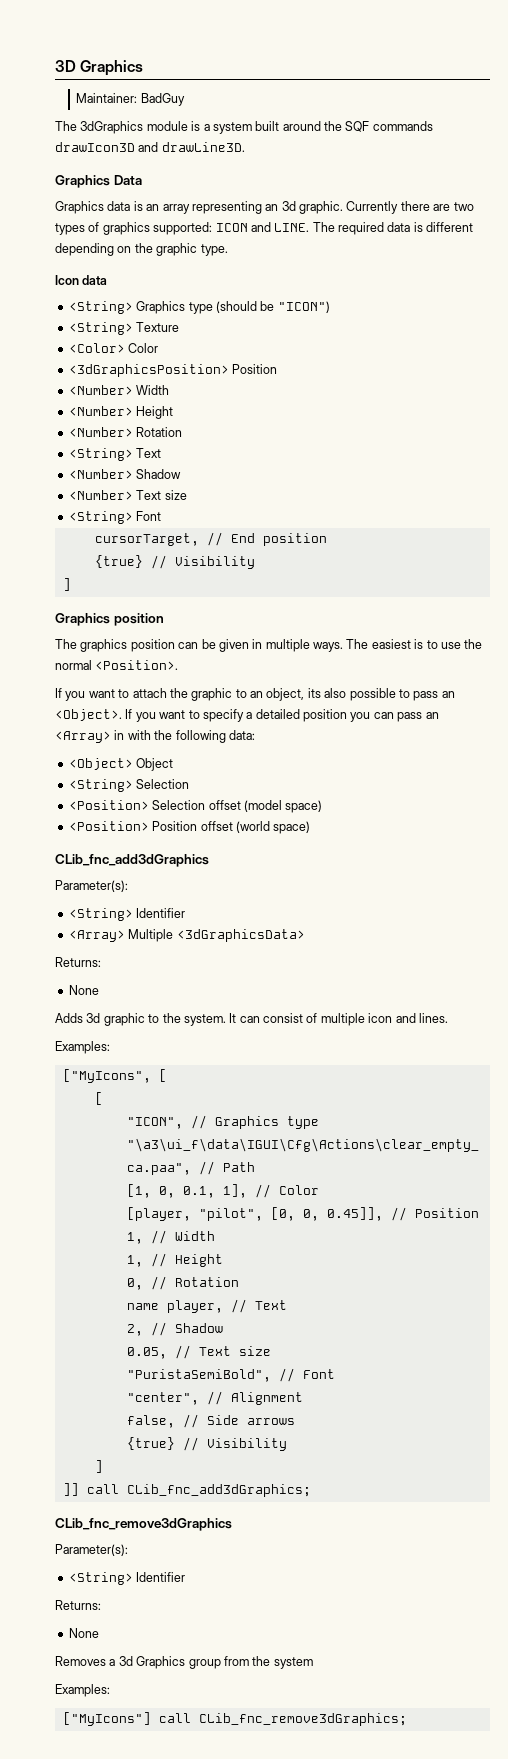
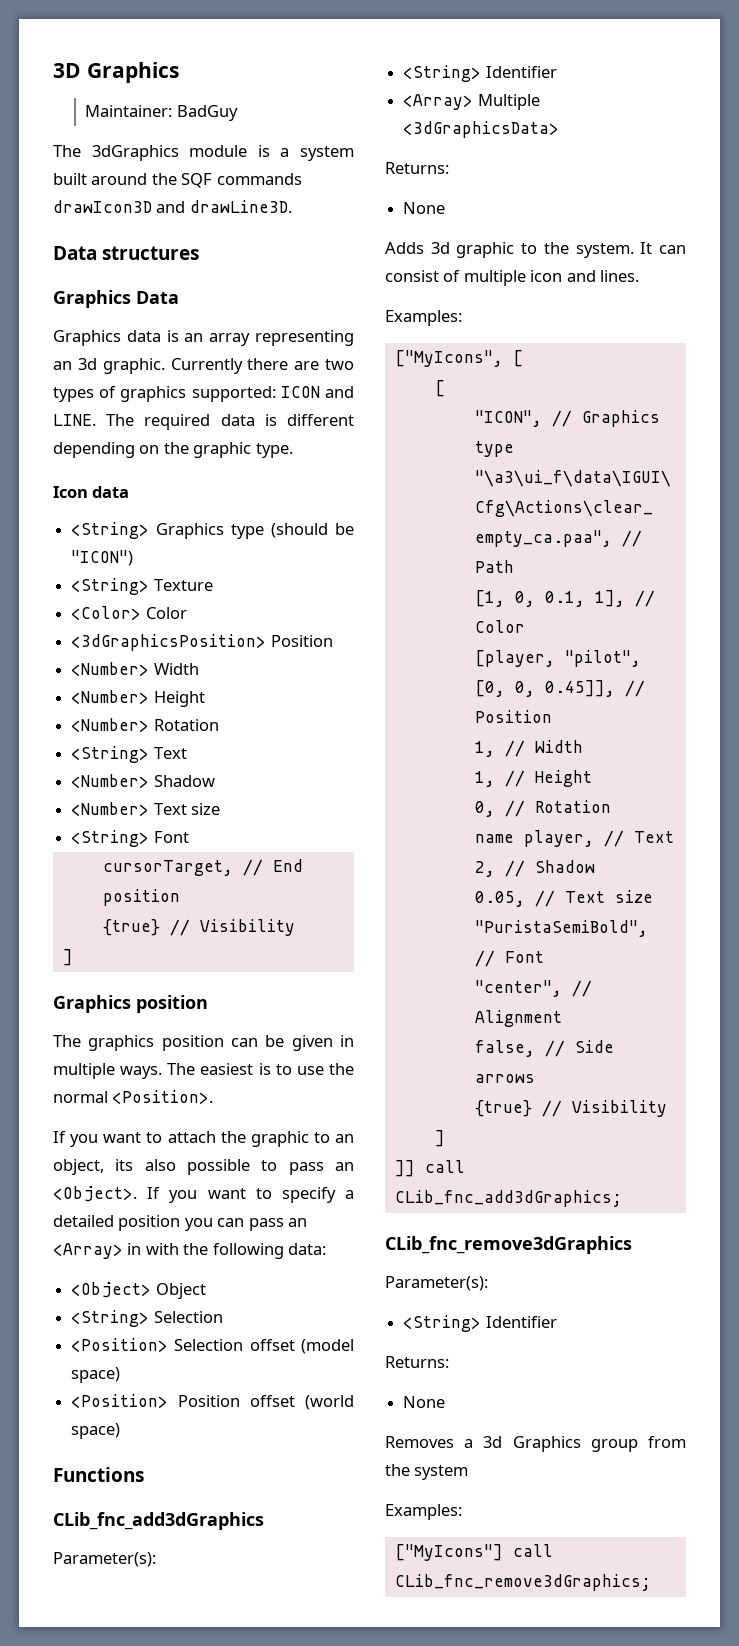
(245, 147) none -> [53,246,200,260] // Data structures
(311, 827) none -> [53,1467,144,1482] // Functions

